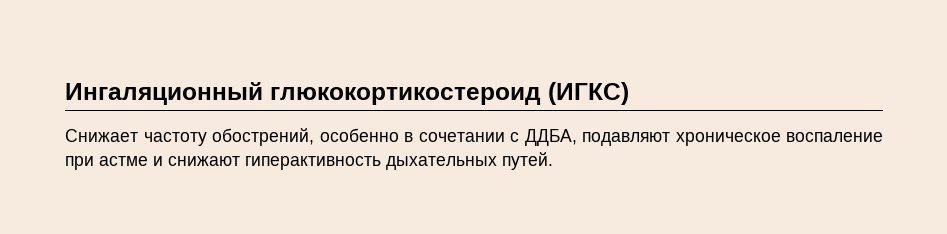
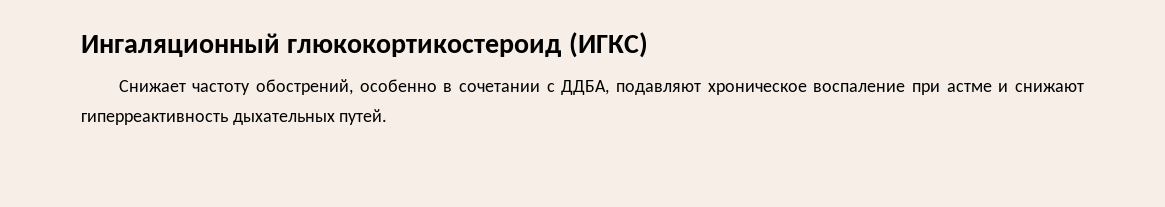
[245,156,381,170] гиперактивность -> [81,113,228,125] гиперреактивность

